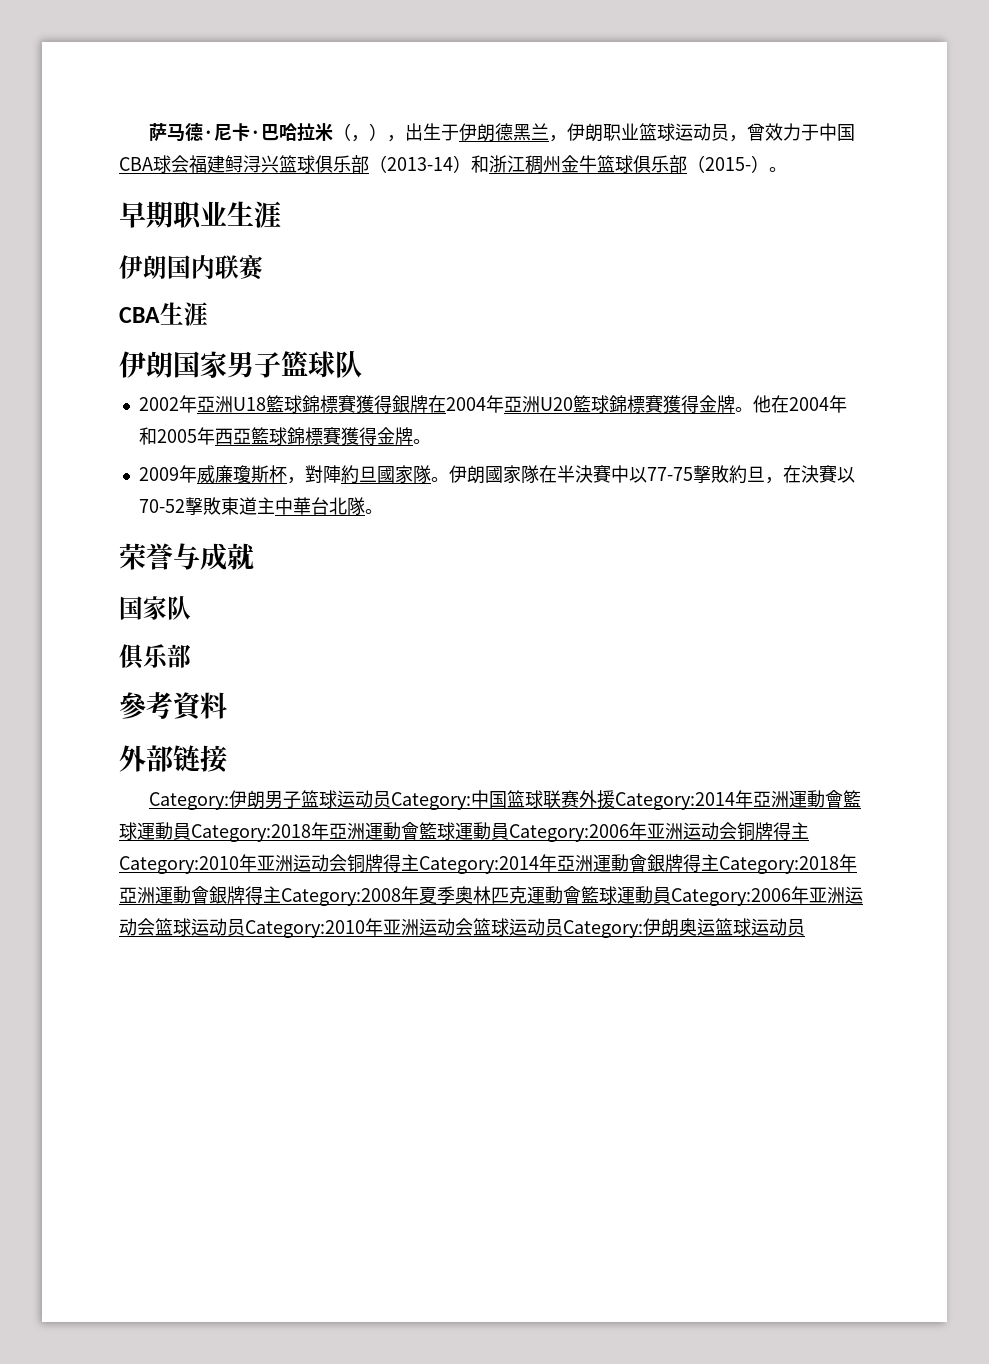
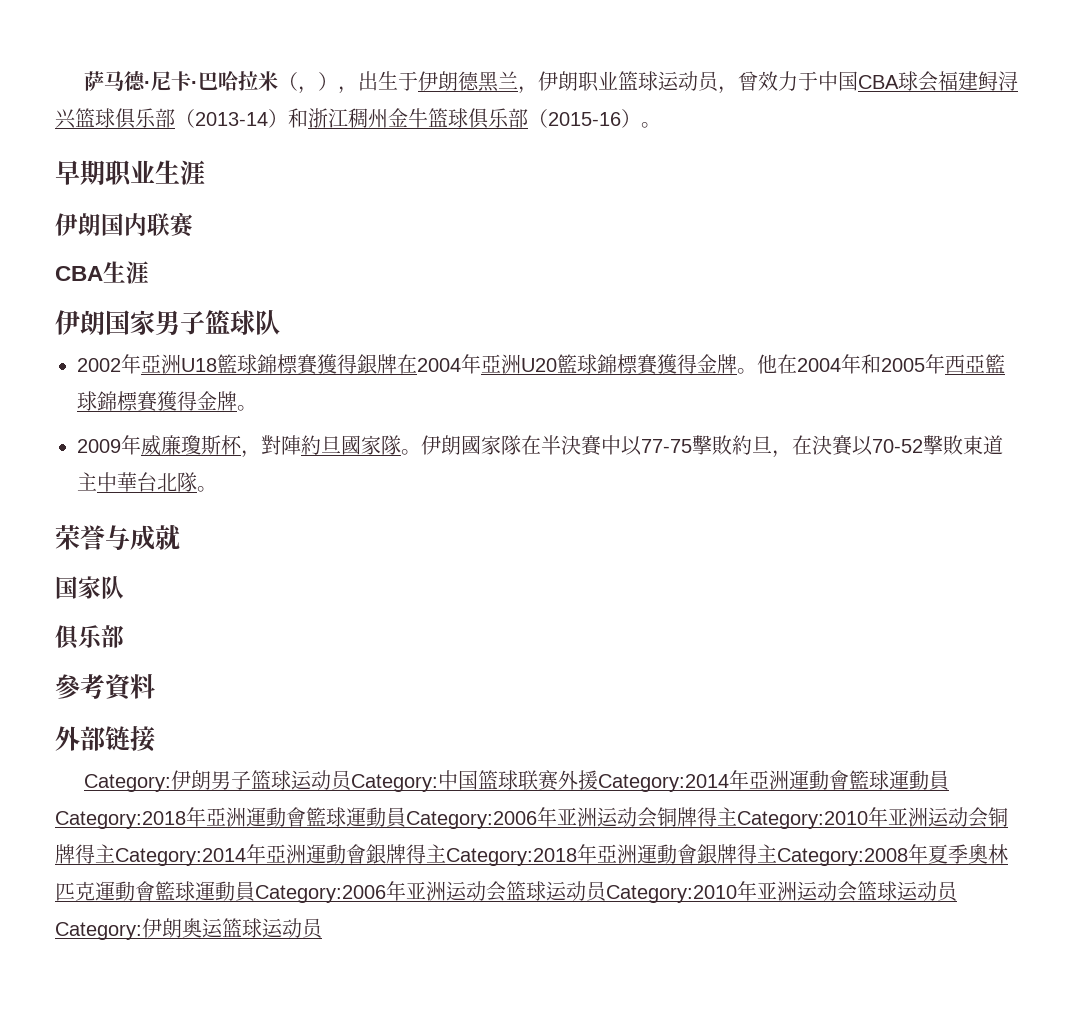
[705,157,751,171] 2015- -> [548,112,621,126] 2015-16

